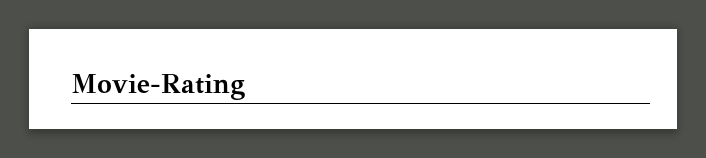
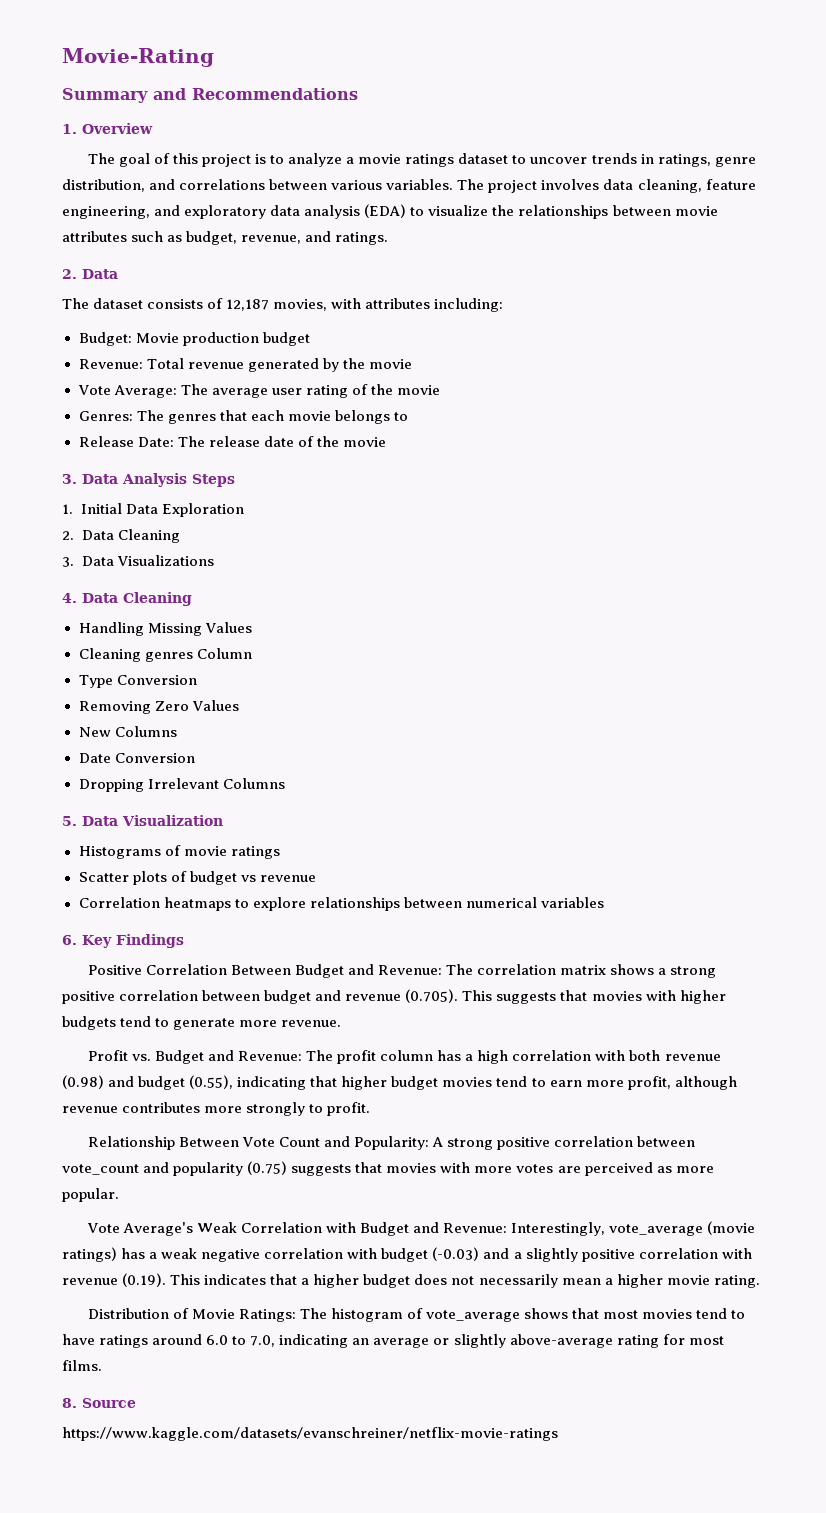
(245, 87) none -> [62,88,358,103] [62,123,153,134] [87,153,756,167] [62,179,756,193] [62,204,718,219] [62,231,389,245] [62,269,118,279] [62,298,504,312] [78,332,310,346] [78,358,412,372] [77,384,440,398] [78,410,408,424] [78,436,386,447] [62,473,235,487] [62,503,245,517] [62,529,180,543] [62,555,214,567] [62,592,192,606] [78,622,252,636] [78,648,252,662] [78,675,197,688] [78,700,239,714] [78,726,177,737] [78,753,195,763] [78,778,285,792] [62,815,223,826] [78,845,280,859] [78,871,316,885] [78,897,604,911] [62,934,184,948] [87,964,717,978] [62,989,726,1004] [62,1016,342,1030] [87,1050,721,1064] [62,1075,737,1090] [62,1102,371,1116] [87,1136,696,1150] [62,1161,714,1176] [62,1188,119,1202] [86,1221,756,1236] [62,1247,752,1262] [62,1273,760,1288] [87,1308,746,1322] [62,1334,724,1348] [62,1360,102,1371] [62,1398,136,1408] [62,1427,558,1441] // Summary and Recommendations // 1. Overview // The goal of this project is to analyze a movie ratings dataset to uncover trends in ratings, genre distribution, and correlations between various variables. The project involves data cleaning, feature engineering, and exploratory data analysis (EDA) to visualize the relationships between movie attributes such as budget, revenue, and ratings. // 2. Data // The dataset consists of 12,187 movies, with attributes including: // Budget: Movie production budget // Revenue: Total revenue generated by the movie // Vote Average: The average user rating of the movie // Genres: The genres that each movie belongs to // Release Date: The release date of the movie // 3. Data Analysis Steps // 1. Initial Data Exploration // 2. Data Cleaning // 3. Data Visualizations // 4. Data Cleaning // Handling Missing Values // Cleaning genres Column // Type Conversion // Removing Zero Values // New Columns // Date Conversion // Dropping Irrelevant Columns // 5. Data Visualization // Histograms of movie ratings // Scatter plots of budget vs revenue // Correlation heatmaps to explore relationships between numerical variables // 6. Key Findings // Positive Correlation Between Budget and Revenue: The correlation matrix shows a strong positive correlation between budget and revenue (0.705). This suggests that movies with higher budgets tend to generate more revenue. // Profit vs. Budget and Revenue: The profit column has a high correlation with both revenue (0.98) and budget (0.55), indicating that higher budget movies tend to earn more profit, although revenue contributes more strongly to profit. // Relationship Between Vote Count and Popularity: A strong positive correlation between vote_count and popularity (0.75) suggests that movies with more votes are perceived as more popular. // Vote Average's Weak Correlation with Budget and Revenue: Interestingly, vote_average (movie ratings) has a weak negative correlation with budget (-0.03) and a slightly positive correlation with revenue (0.19). This indicates that a higher budget does not necessarily mean a higher movie rating. // Distribution of Movie Ratings: The histogram of vote_average shows that most movies tend to have ratings around 6.0 to 7.0, indicating an average or slightly above-average rating for most films. // 8. Source // https://www.kaggle.com/datasets/evanschreiner/netflix-movie-ratings

